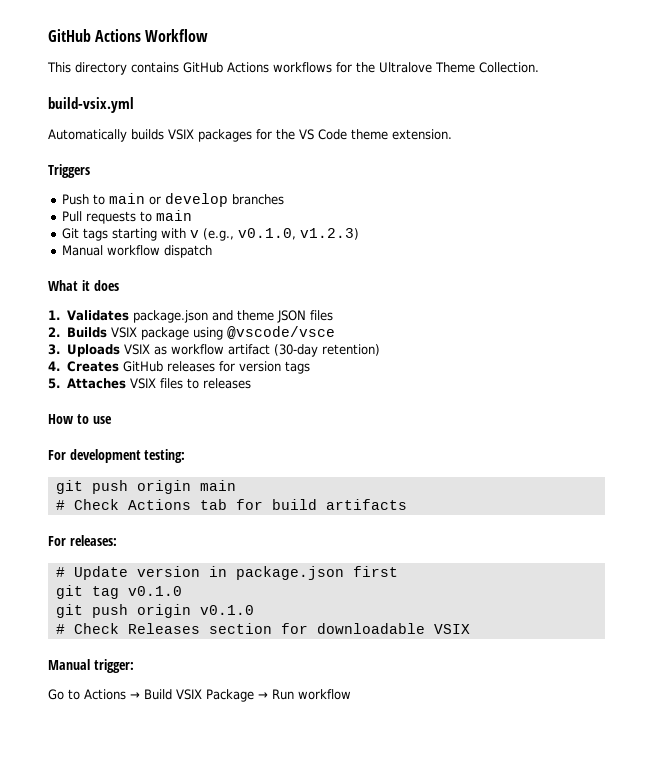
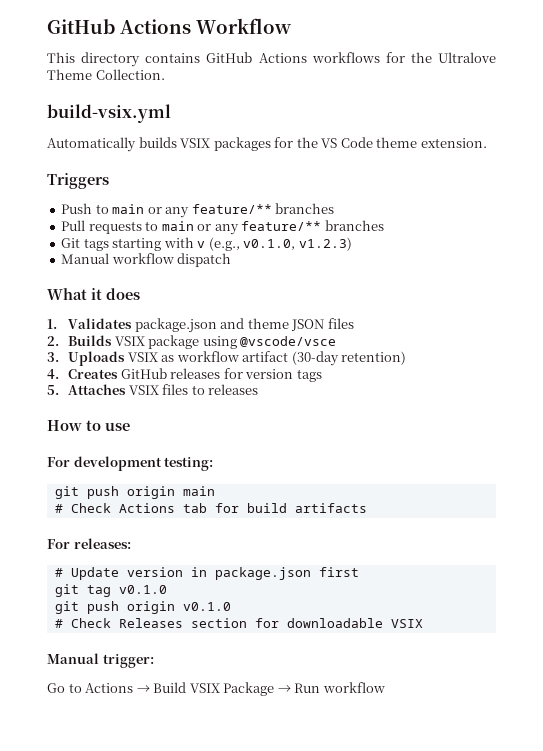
[165,193,229,207] develop -> [165,204,272,218] any feature/**
(193, 215) none -> [197,220,384,235] or any feature/** branches

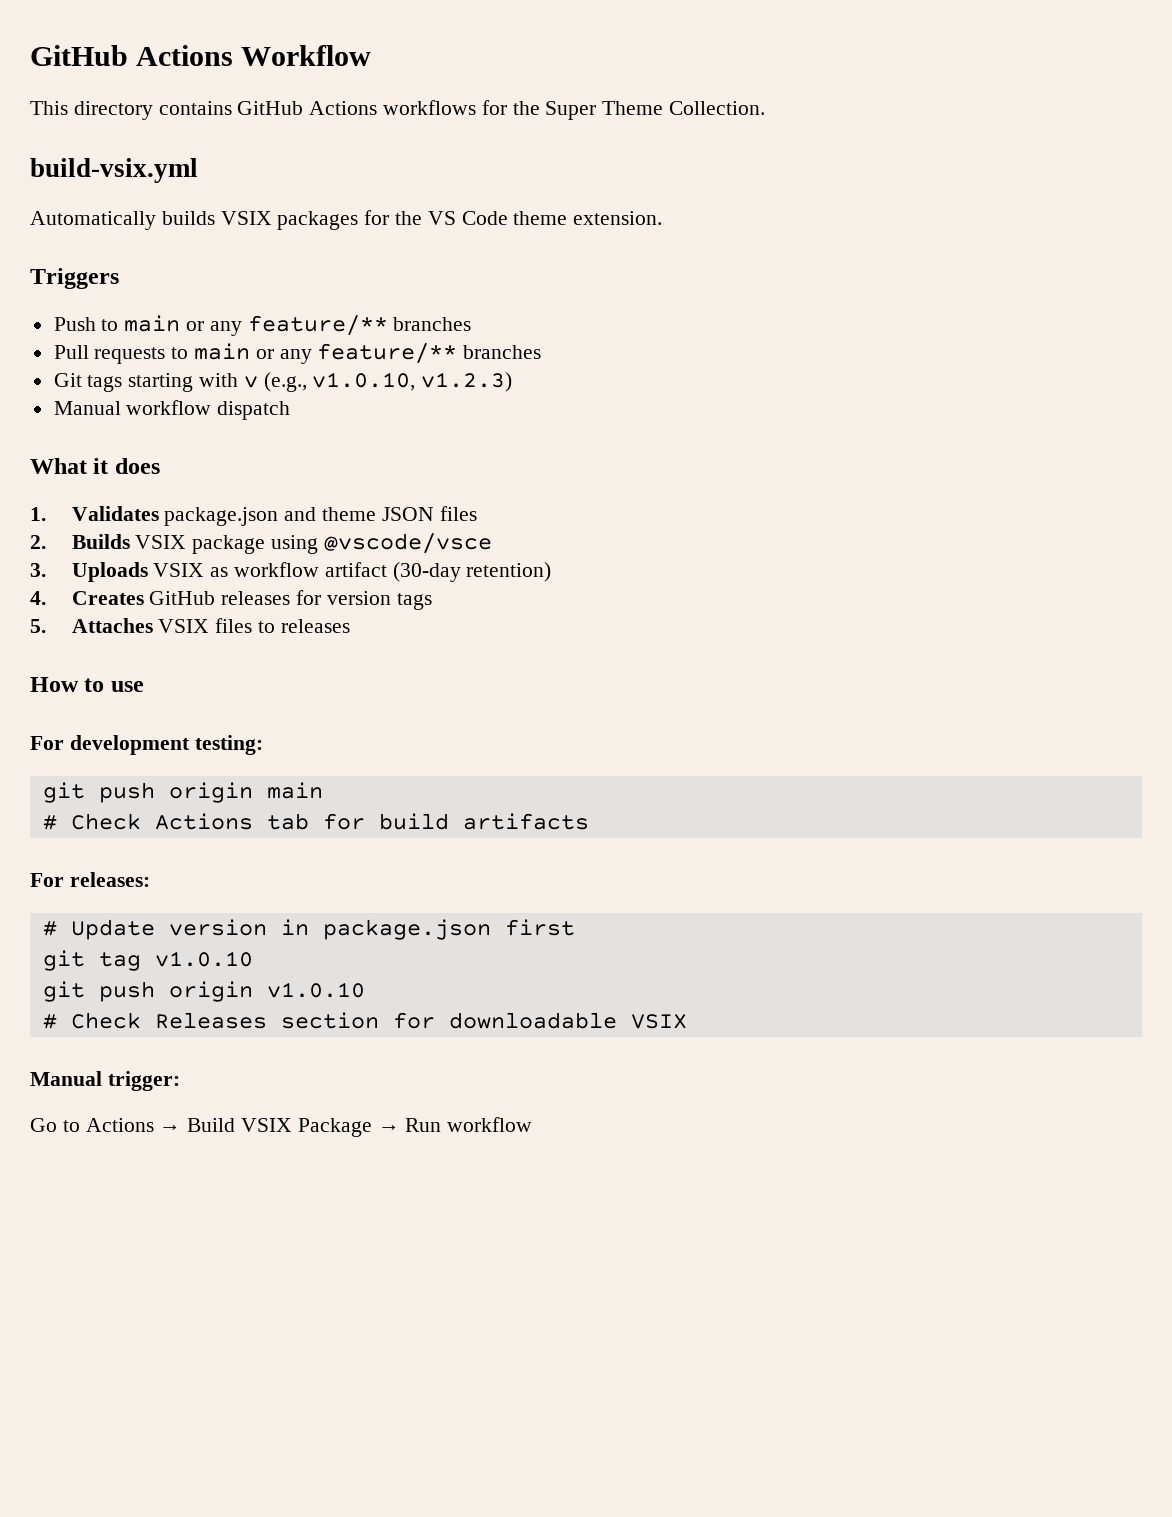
[438,52,496,63] Ultralove -> [545,101,597,120] Super
[243,239,296,250] v0.1.0, -> [312,372,416,391] v1.0.10,
[118,585,167,594] [54,601,231,614] v0.1.0 // git push origin v0.1.0 -> [154,951,253,967] [42,981,365,1002] v1.0.10 // git push origin v1.0.10

